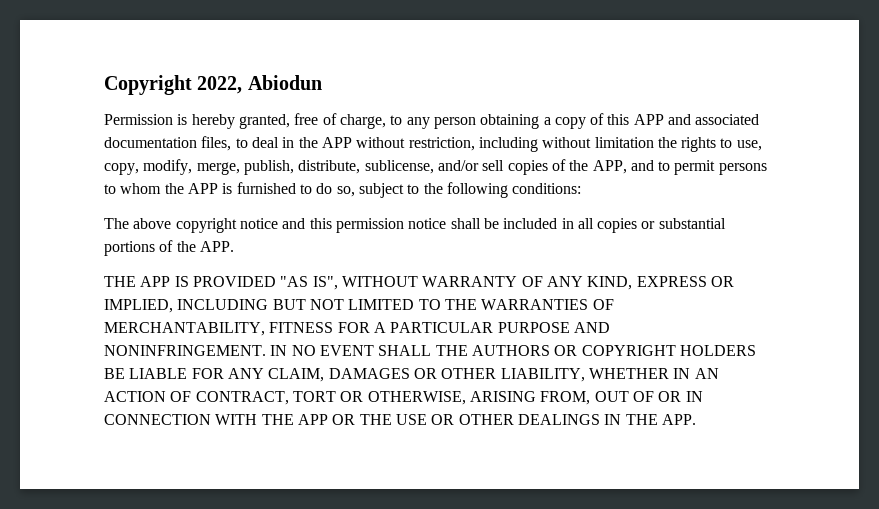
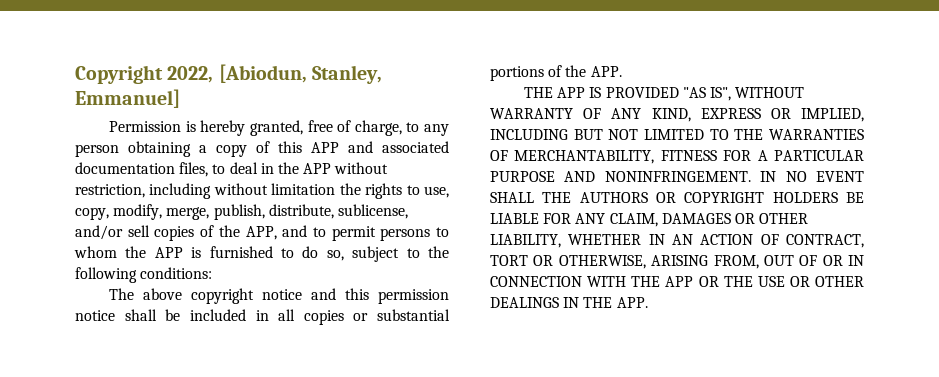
[247,75,322,90] Abiodun -> [218,64,382,84] [75,89,180,108] [Abiodun, Stanley, Emmanuel]

